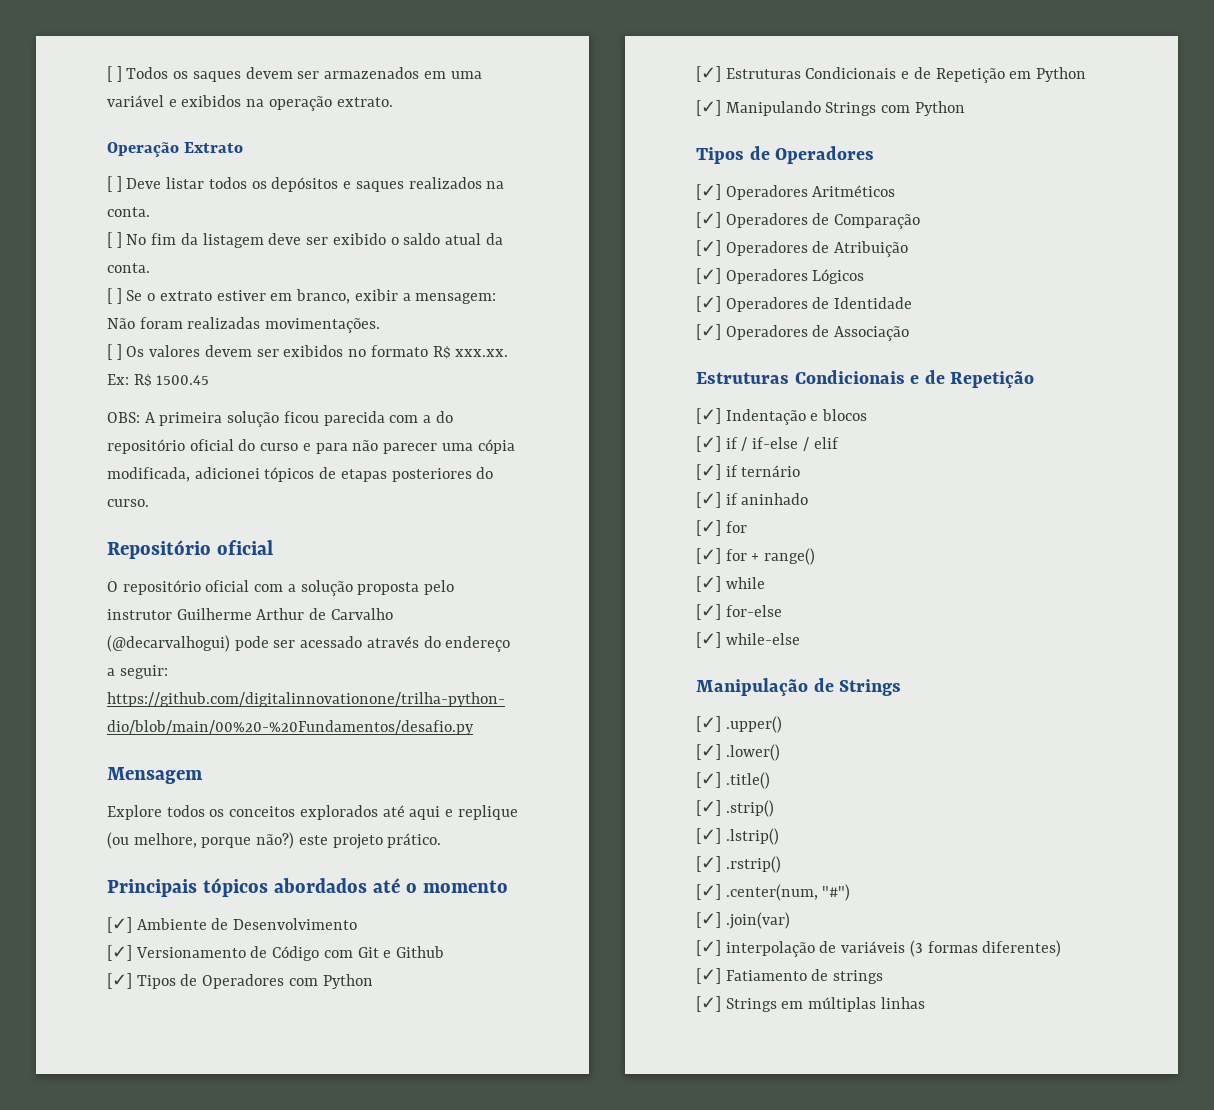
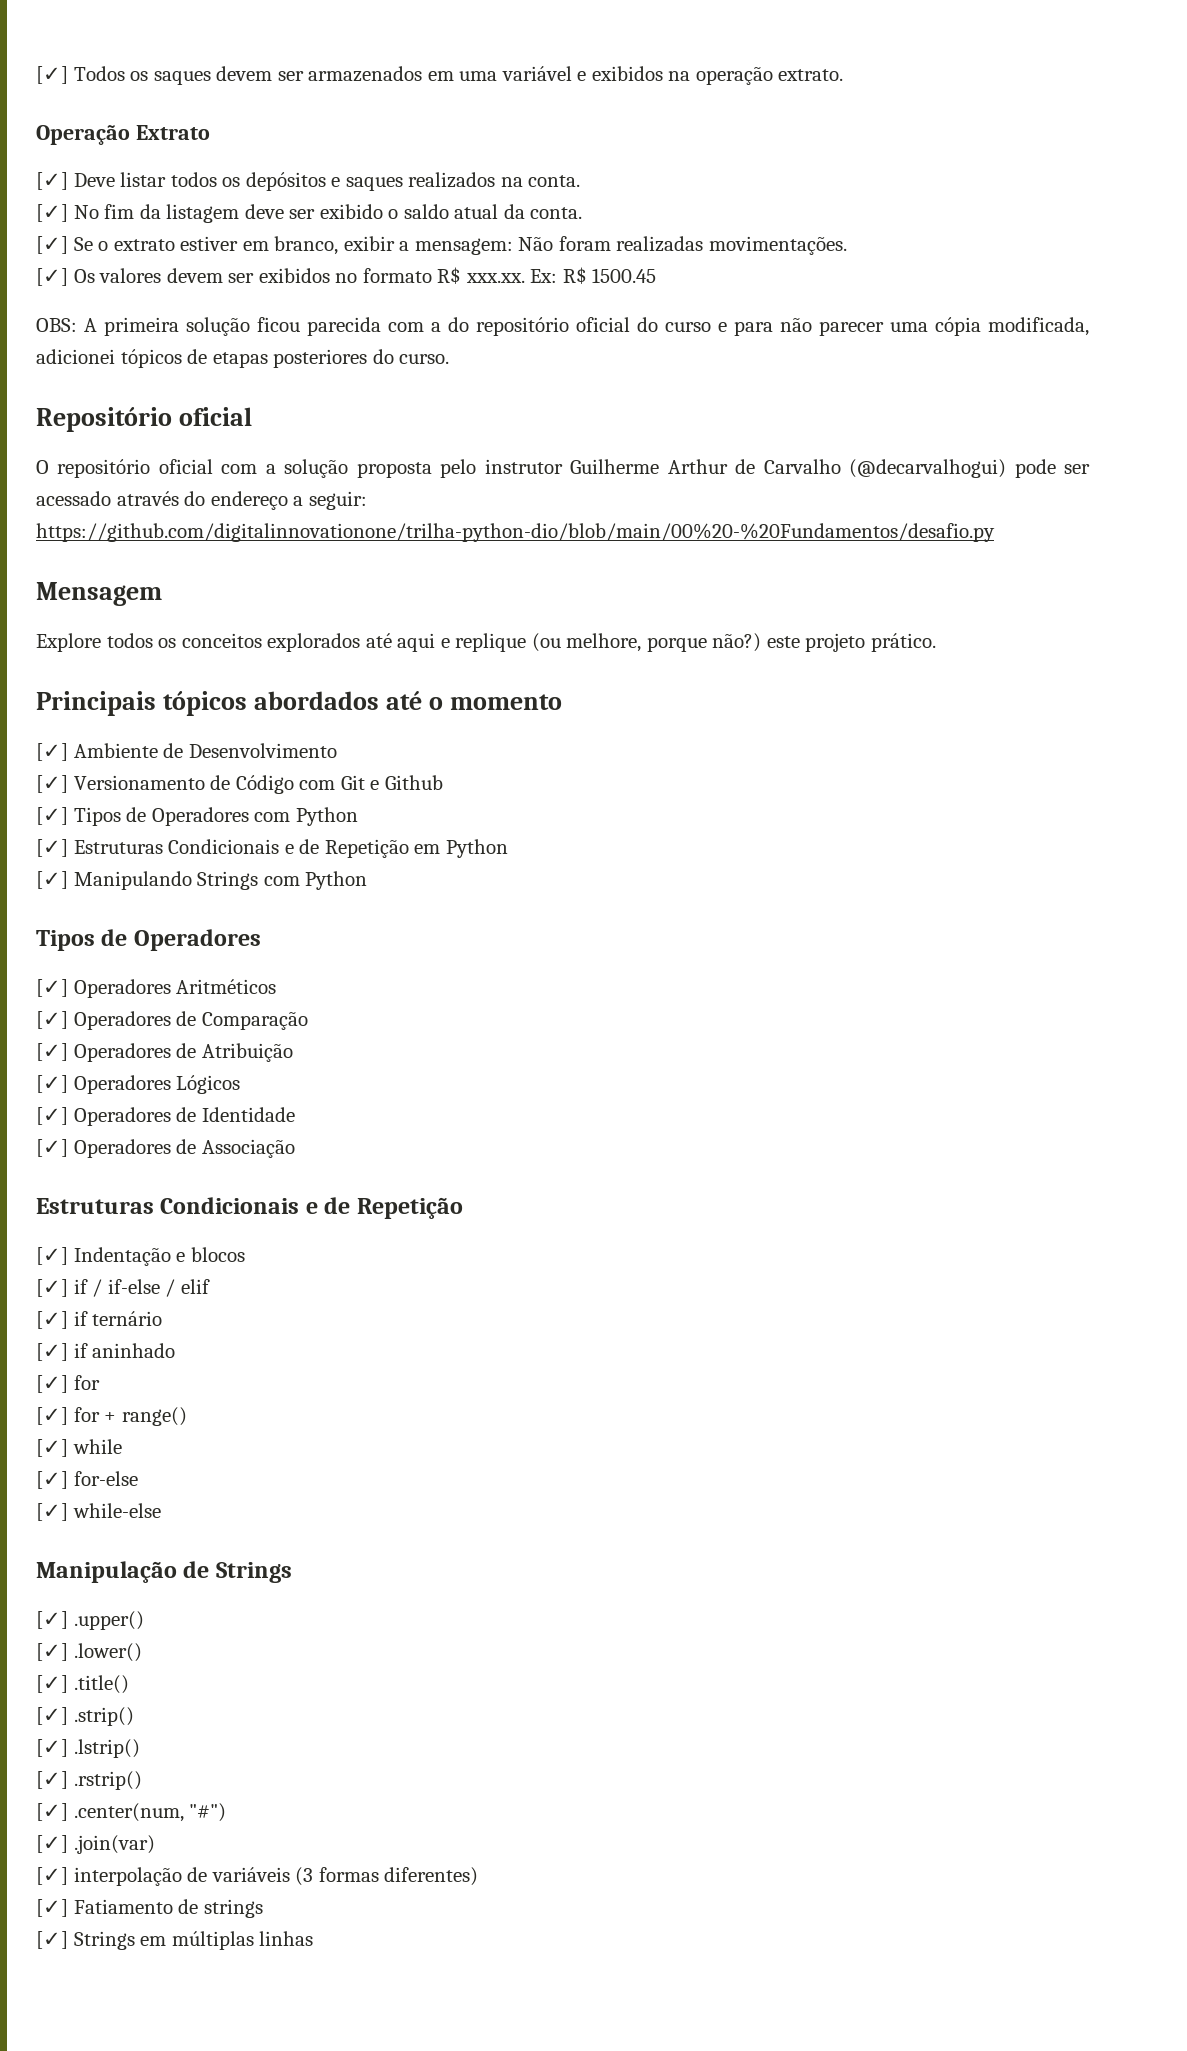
[107,66,122,82] [ ] -> [36,66,68,84] [✓]
[107,176,122,192] [ ] -> [36,172,68,190] [✓]
[107,232,122,248] [ ] -> [36,204,68,222] [✓]
[107,288,122,304] [ ] -> [36,236,68,254] [✓]
[107,344,122,360] [ ] -> [36,268,68,286] [✓]

